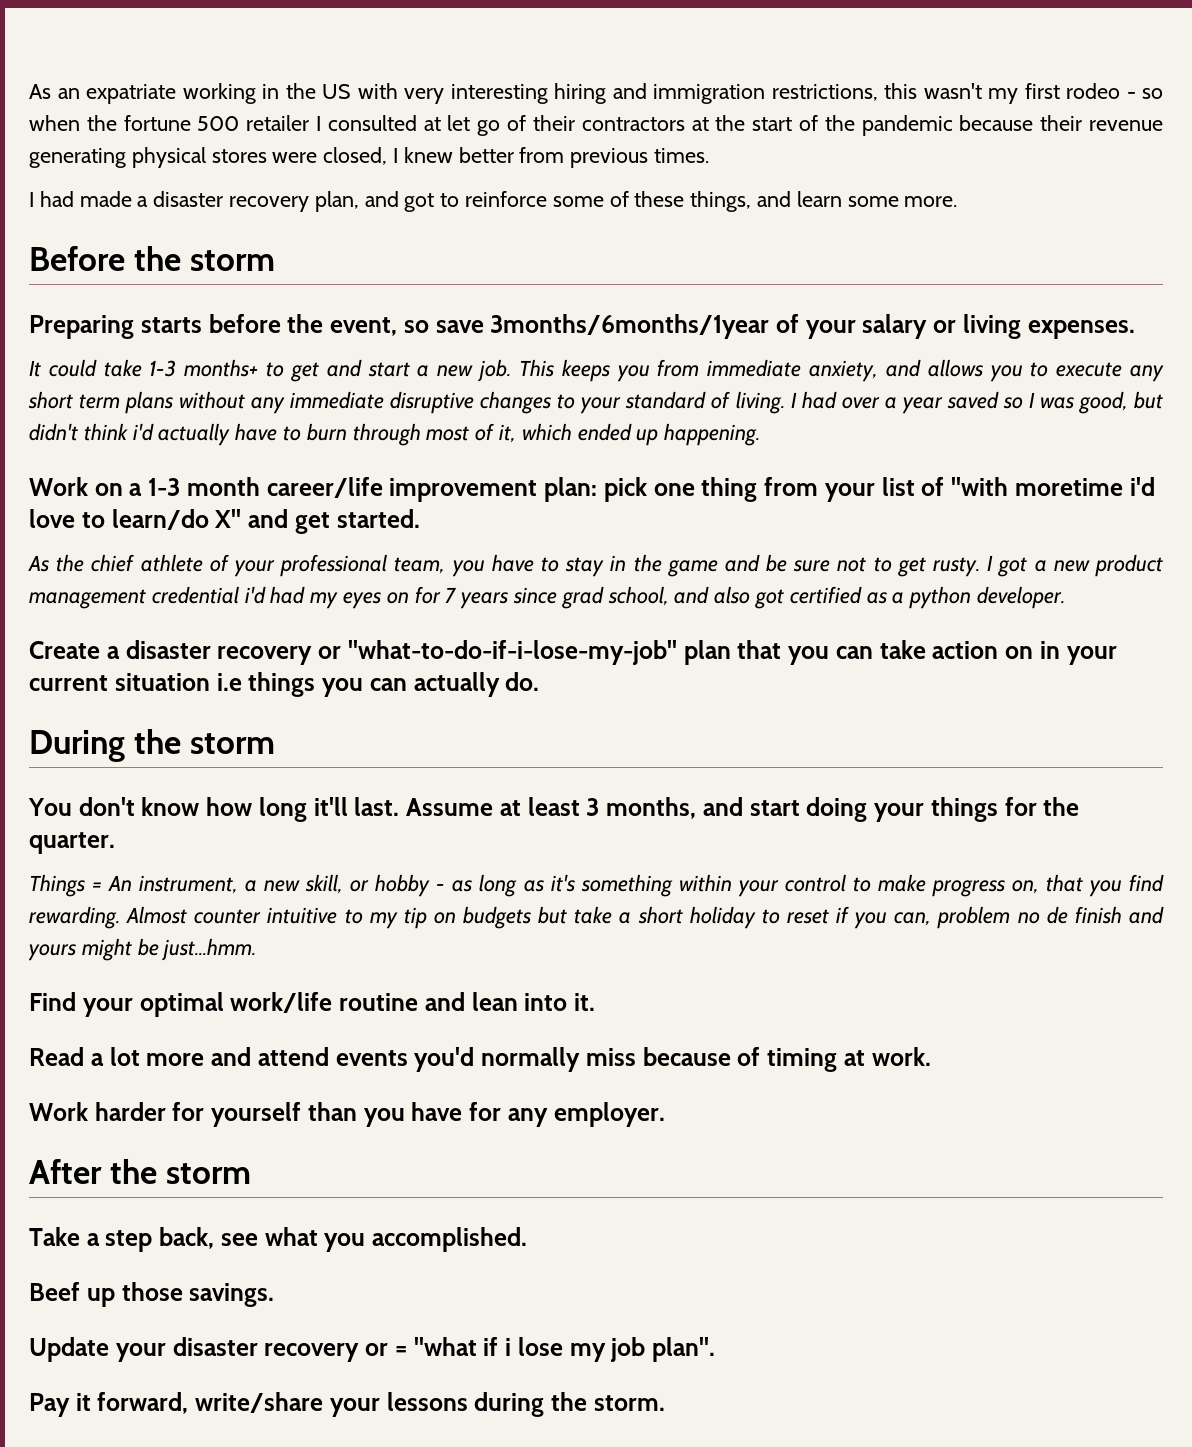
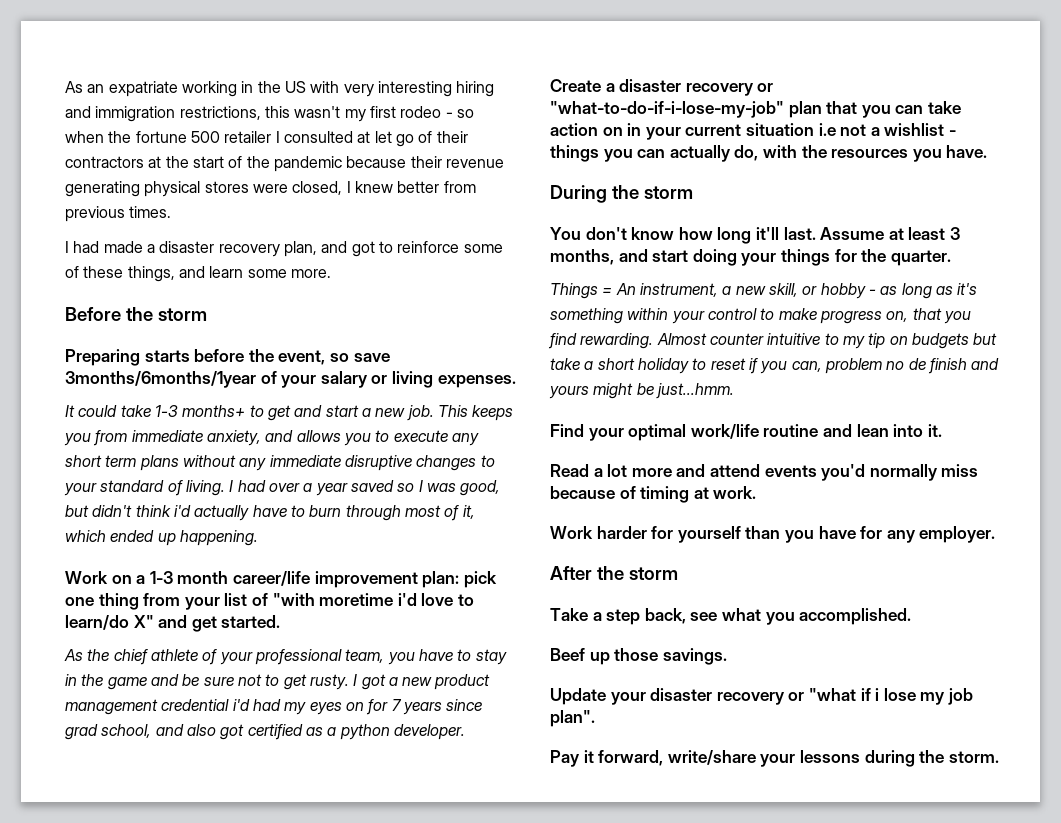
[248,672,540,697] things you can actually do. -> [840,123,956,136] [550,145,988,162] not a wishlist - things you can actually do, with the resources you have.
[394,1346,407,1356] = -> (805, 696) none

